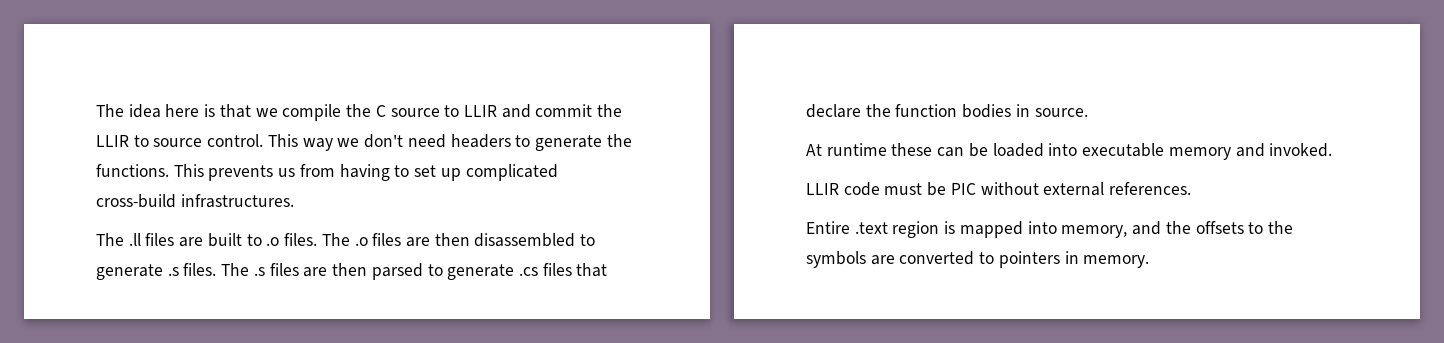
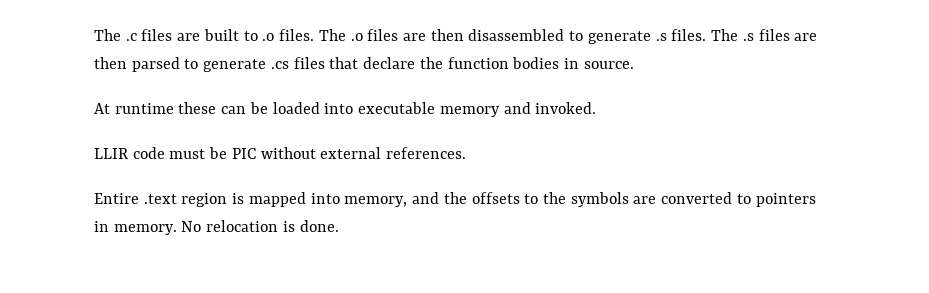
[96,104,623,121] [96,134,632,151] [96,164,558,181] [96,194,294,208] [96,233,141,246] The idea here is that we compile the C source to LLIR and commit the LLIR to source control. This way we don't need headers to generate the functions. This prevents us from having to set up complicated cross-build infrastructures. // The .ll -> [94,29,137,41] The .c
(1150, 261) none -> [181,220,339,232] No relocation is done.

